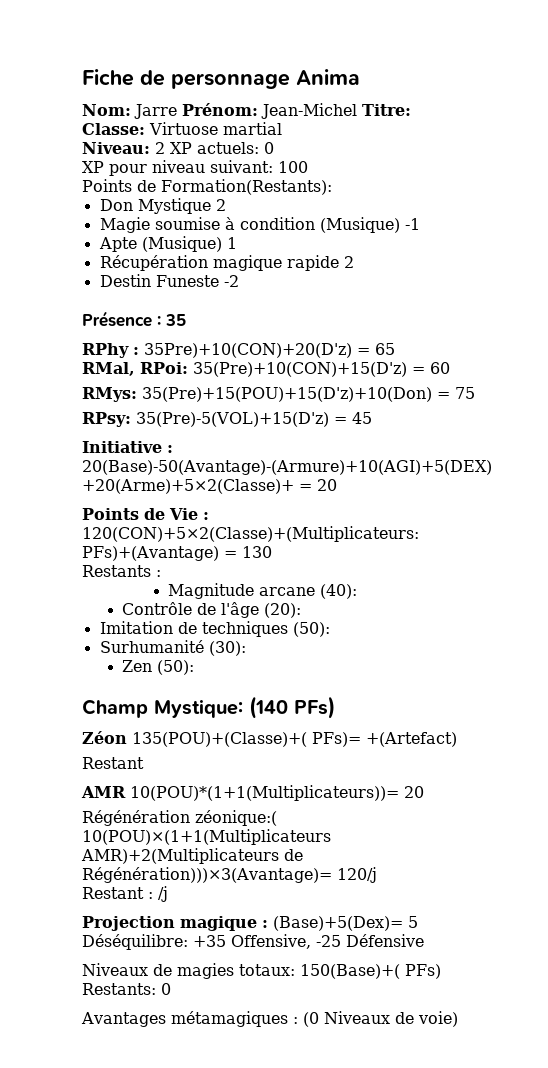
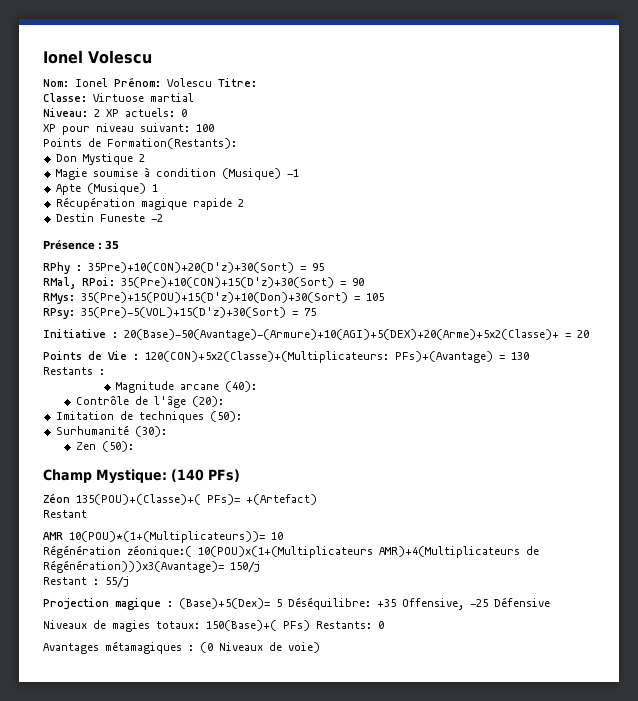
[82,69,360,89] [82,103,357,119] Fiche de personnage Anima // Nom: Jarre Prénom: Jean-Michel -> [43,50,152,64] [43,77,212,87] Ionel Volescu // Nom: Ionel Prénom: Volescu
[144,343,395,358] 35Pre)+10(CON)+20(D'z) = 65 -> [88,262,324,273] 35Pre)+10(CON)+20(D'z)+30(Sort) = 95
[193,362,450,377] [82,387,475,402] [82,412,372,427] 35(Pre)+10(CON)+15(D'z) = 60 // RMys: 35(Pre)+15(POU)+15(D'z)+10(Don) = 75 // RPsy: 35(Pre)-5(VOL)+15(D'z) = 45 -> [121,277,364,288] [43,292,384,304] [43,307,316,319] 35(Pre)+10(CON)+15(D'z)+30(Sort) = 90 // RMys: 35(Pre)+15(POU)+15(D'z)+10(Don)+30(Sort) = 105 // RPsy: 35(Pre)-5(VOL)+15(D'z)+30(Sort) = 75
[130,785,424,801] 10(POU)*(1+1(Multiplicateurs))= 20 -> [69,531,283,543] 10(POU)*(1+(Multiplicateurs))= 10
[82,829,331,845] [81,848,279,864] 10(POU)×(1+1(Multiplicateurs AMR)+2(Multiplicateurs -> [198,546,520,558] 10(POU)×(1+(Multiplicateurs AMR)+4(Multiplicateurs
[337,867,377,883] 120/j -> [230,561,260,573] 150/j
[158,886,168,902] /j -> [105,576,129,588] 55/j

